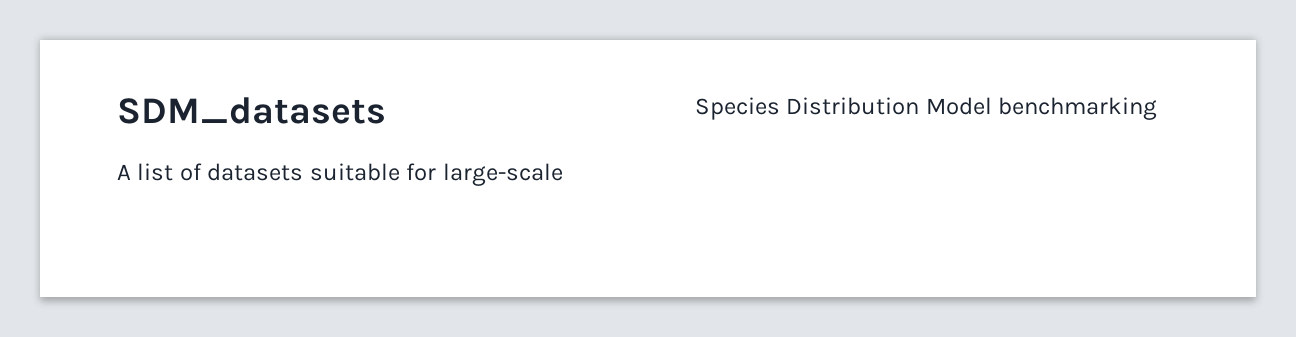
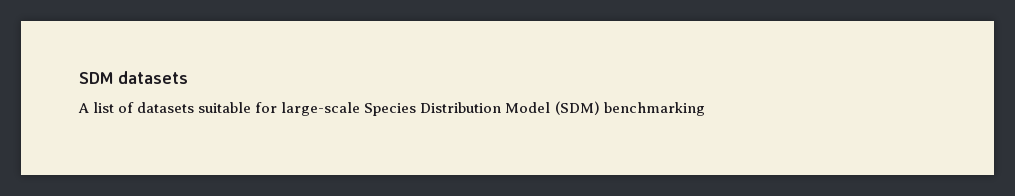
[117,97,386,124] SDM_datasets -> [79,71,188,84] SDM datasets
(992, 106) none -> [554,101,600,115] (SDM)

